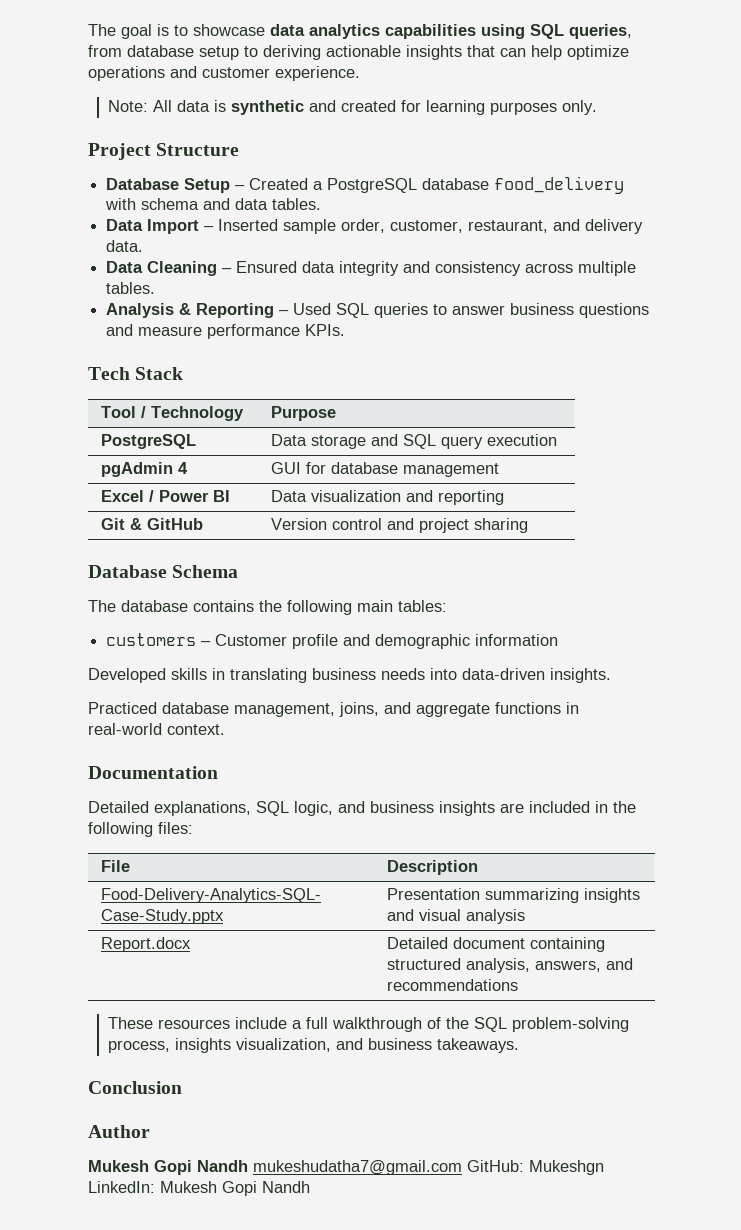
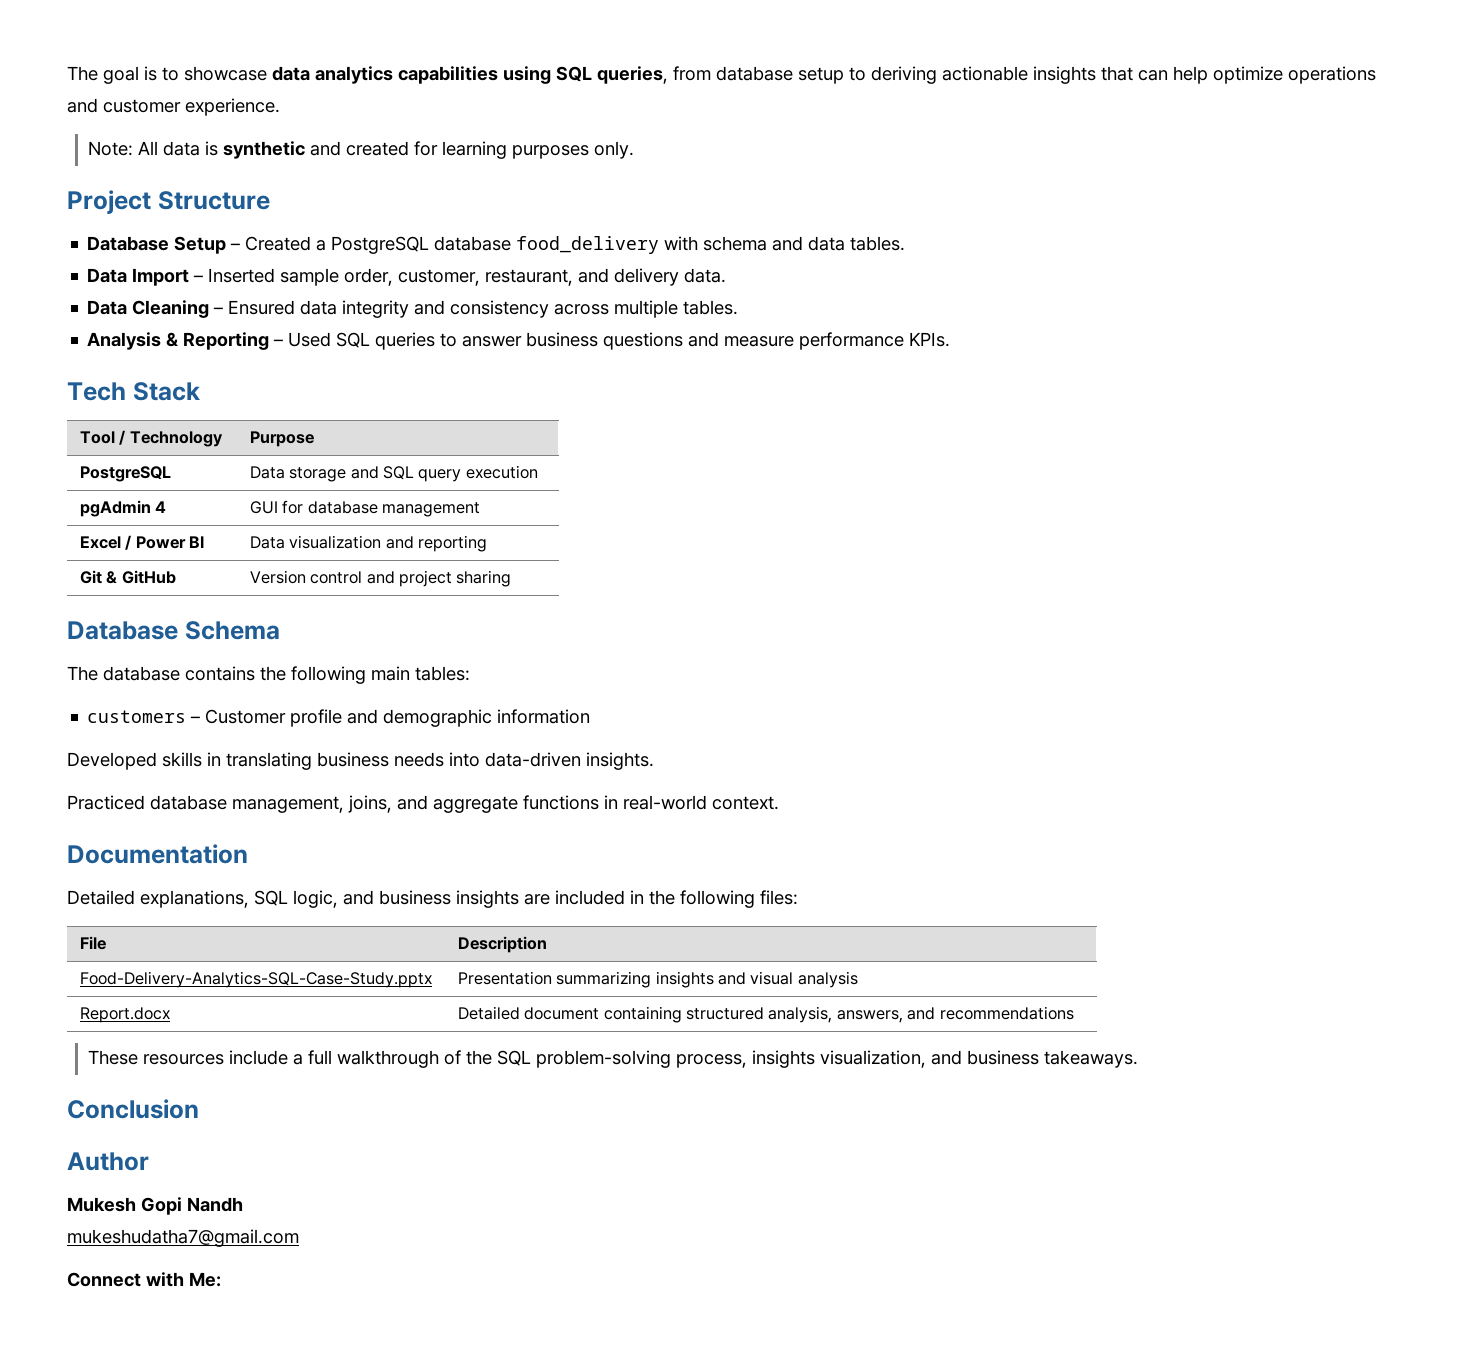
(248, 1166) none -> (243, 1204) //
[467,1160,604,1175] [88,1181,310,1196] GitHub: Mukeshgn LinkedIn: Mukesh Gopi Nandh -> [67,1272,221,1287] // Connect with Me:

